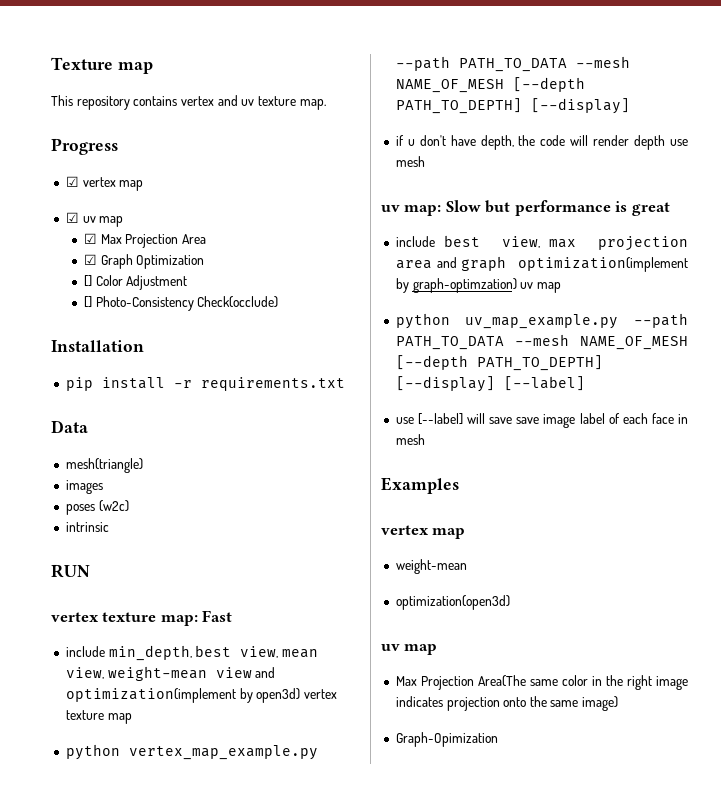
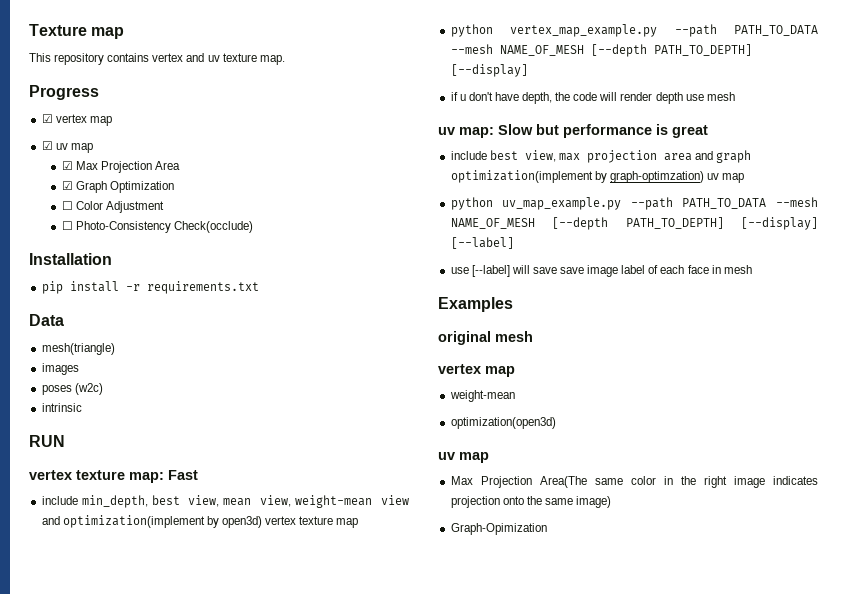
[84,275,93,287] [] -> [61,201,73,210] ☐
[84,296,93,308] [] -> [61,221,73,230] ☐
(459, 485) none -> [438,331,533,345] // original mesh

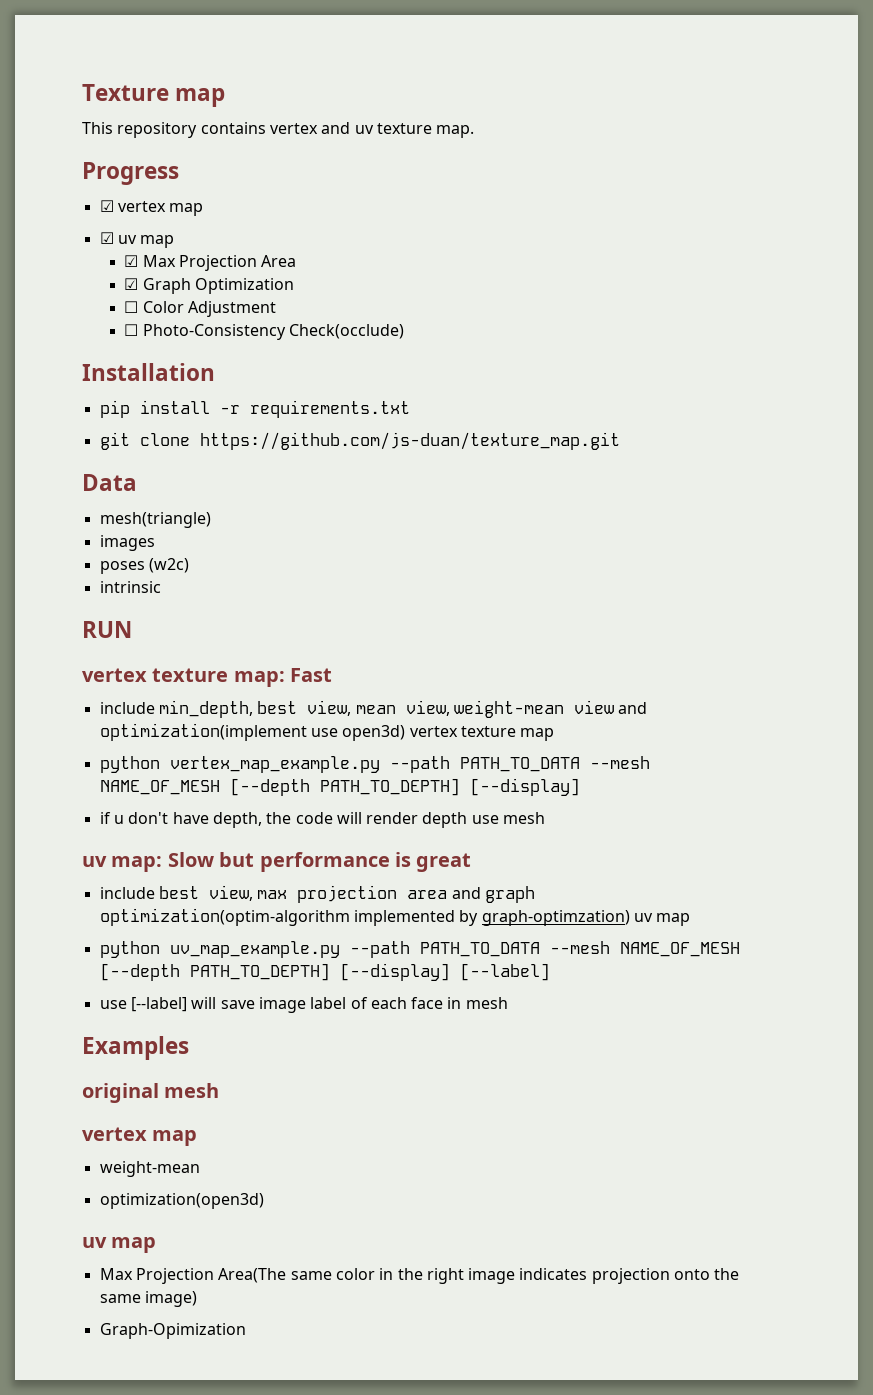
(259, 287) none -> [99,432,620,450] // git clone https://github.com/js-duan/texture_map.git
[206,516,219,528] by -> [310,728,338,737] use
[450,170,593,183] optimization(implement -> [99,908,455,926] optimization(optim-algorithm implemented
[560,267,585,274] save -> (255, 1004) none

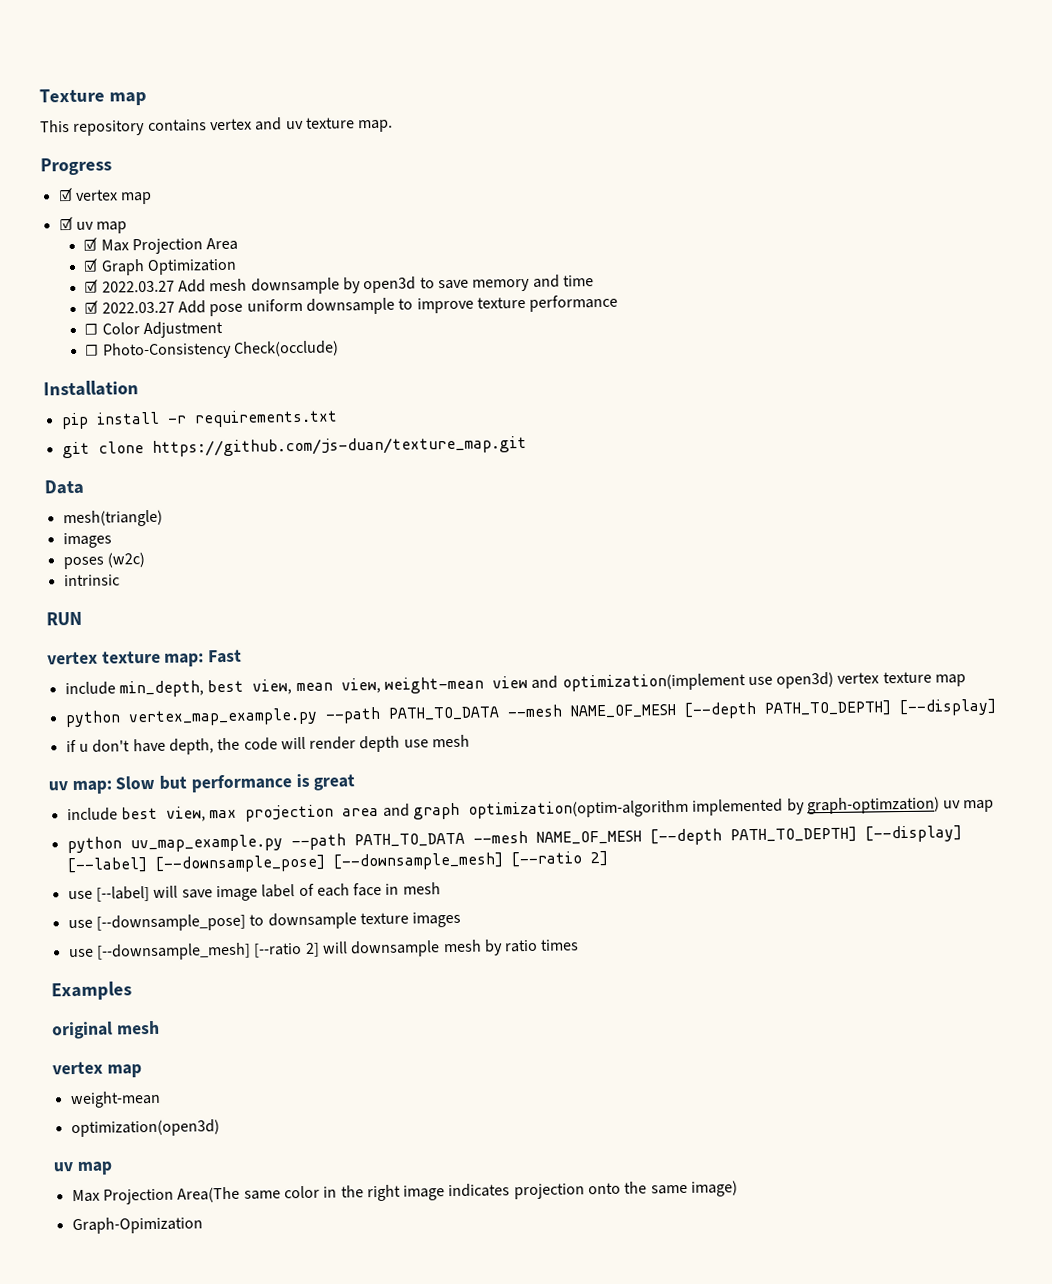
(295, 286) none -> [84,274,594,295] [84,294,619,317] // ☑ 2022.03.27 Add mesh downsample by open3d to save memory and time // ☑ 2022.03.27 Add pose uniform downsample to improve texture performance
(550, 972) none -> [154,850,608,873] [--downsample_pose] [--downsample_mesh] [--ratio 2]
(508, 1003) none -> [67,911,462,932] [68,939,580,961] // use [--downsample_pose] to downsample texture images // use [--downsample_mesh] [--ratio 2] will downsample mesh by ratio times

